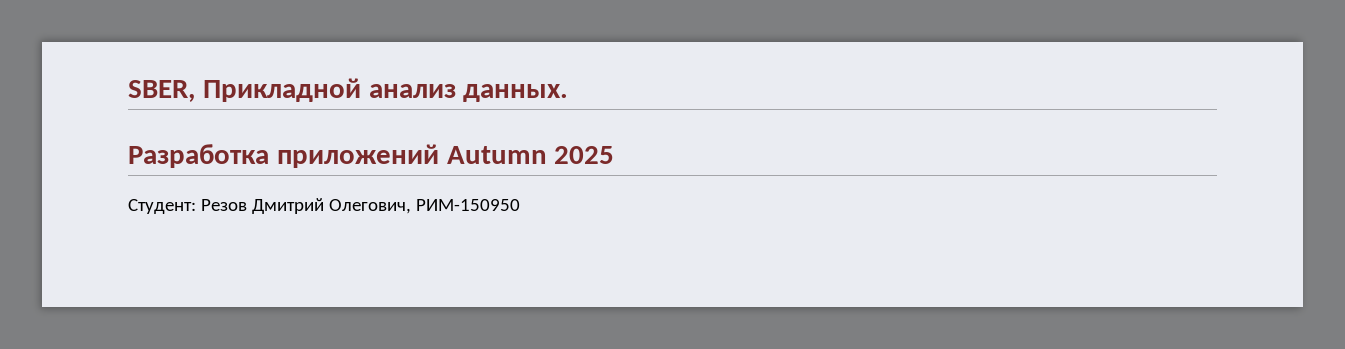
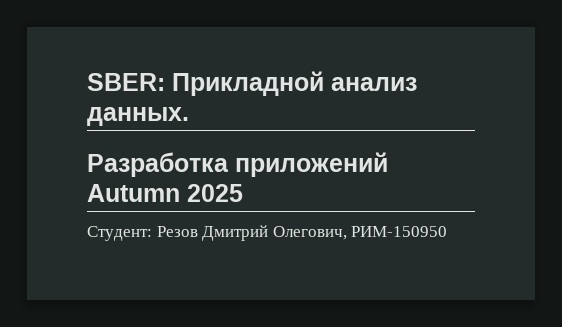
[128,80,195,102] SBER, -> [87,73,165,91] SBER:

